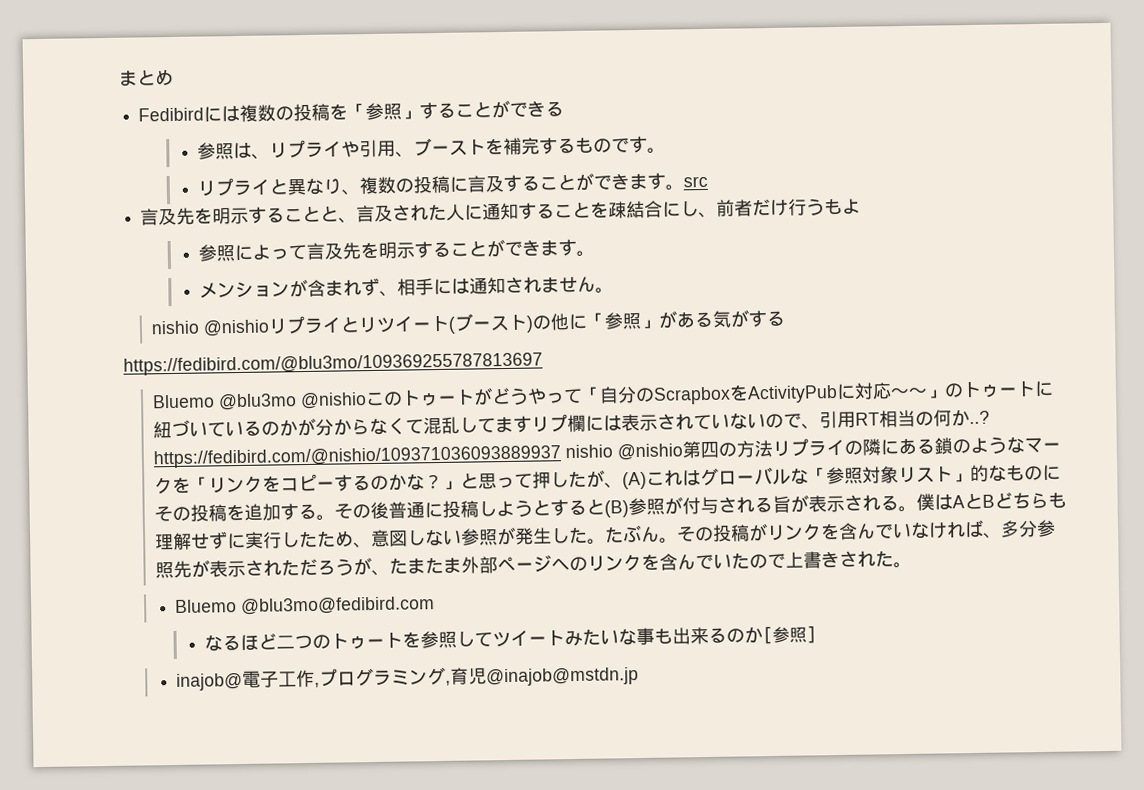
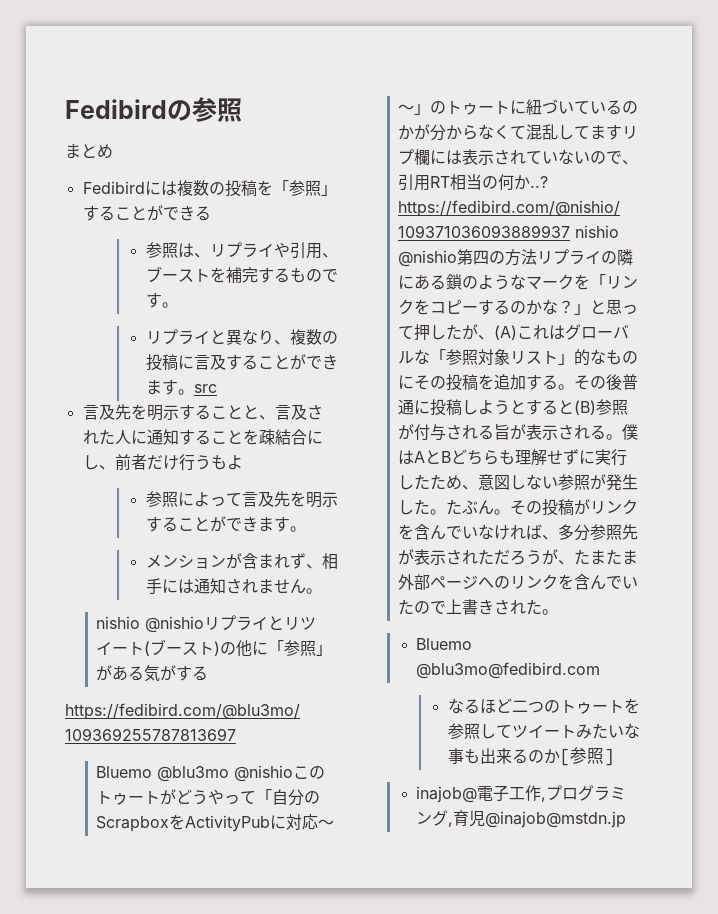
(119, 78) none -> [65,97,242,122] Fedibirdの参照 //

